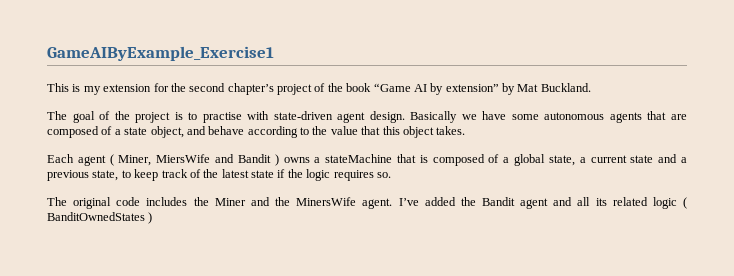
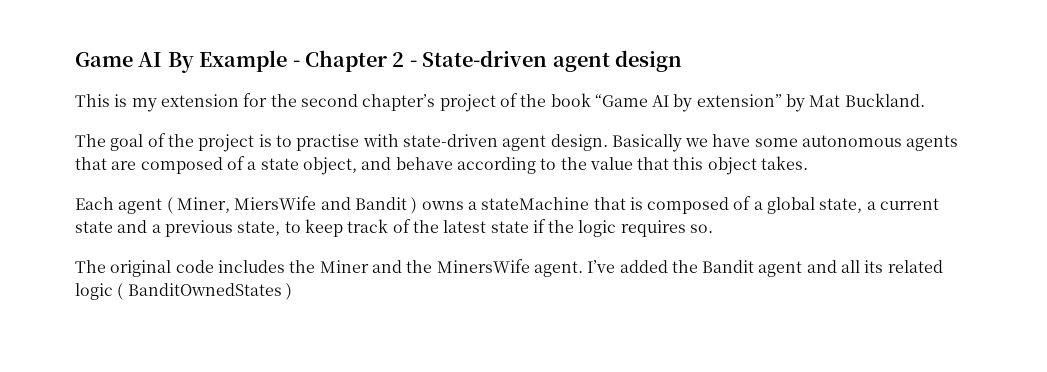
[47,46,274,61] GameAIByExample_Exercise1 -> [75,50,682,73] Game AI By Example - Chapter 2 - State-driven agent design

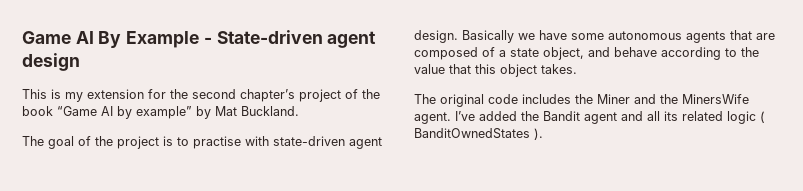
[305,50,417,72] Chapter 2 - -> (212, 40) none
[696,94,782,107] extension” -> [136,106,192,119] example”
[75,196,940,214] [75,219,714,237] // Each agent ( Miner, MiersWife and Bandit ) owns a stateMachine that is composed of a global state, a current state and a previous state, to keep track of the latest state if the logic requires so. -> (577, 69) none
[285,283,292,300] ) -> [534,128,543,140] ).

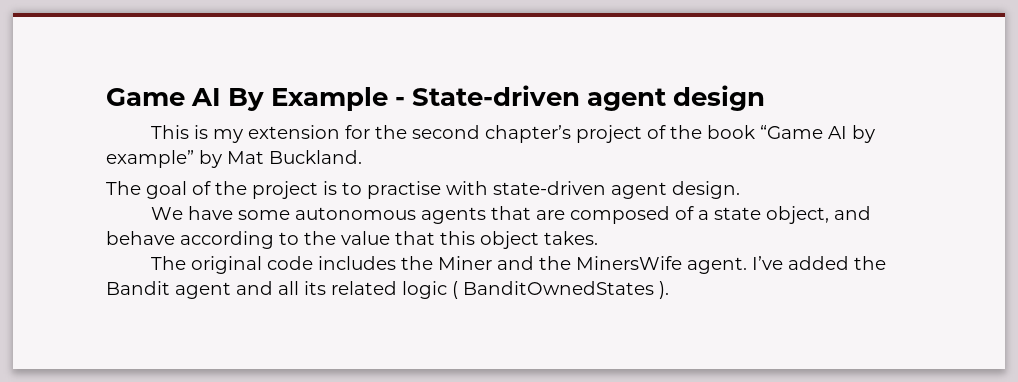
[462,30,535,43] Basically we -> [151,207,184,220] // We

